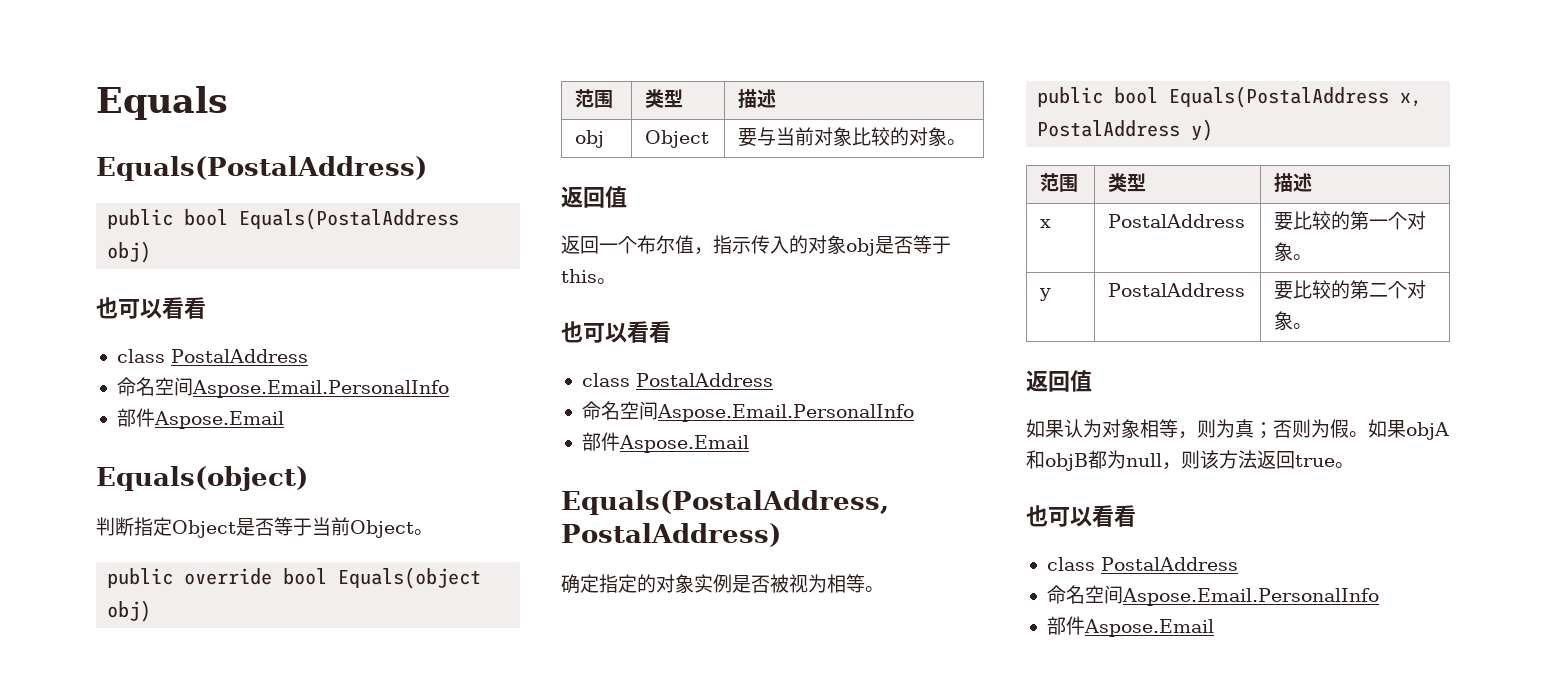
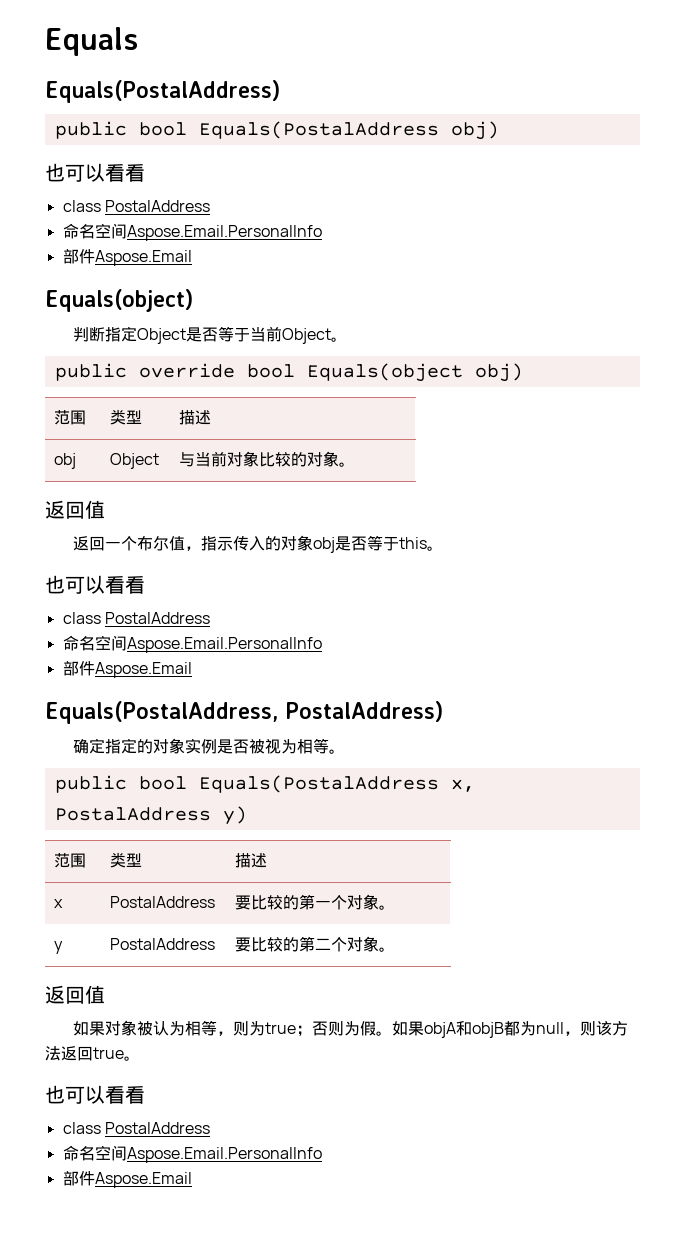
[737,128,757,147] 要 -> (160, 461) none
[1064,419,1140,438] 认为对象 -> [105,1020,186,1036] 对象被认为
[1235,419,1254,438] 真 -> [265,1022,297,1034] true

